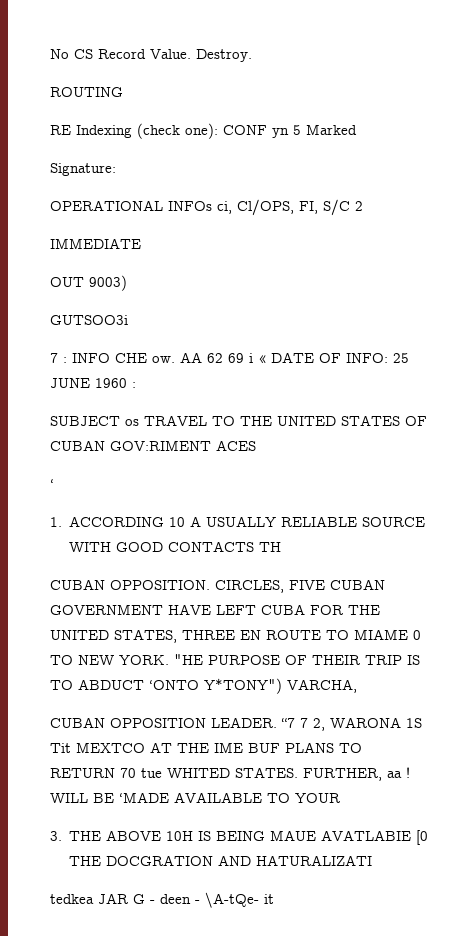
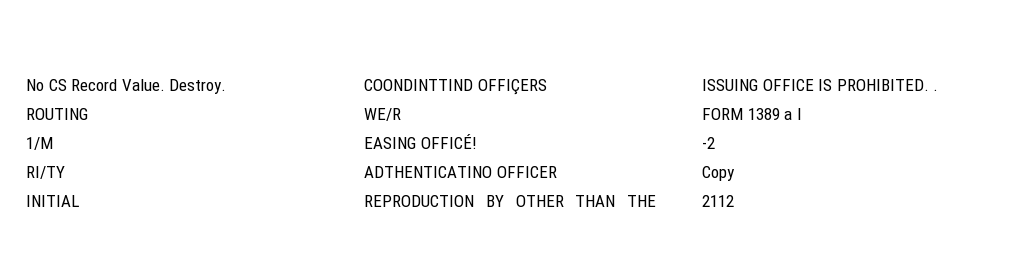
[50,123,357,139] [50,163,116,176] [50,199,363,216] [50,238,141,249] [50,275,127,291] [50,315,128,325] [50,352,409,363] [50,378,136,388] [50,415,427,426] [50,440,256,451] [50,479,54,489] [50,516,426,527] [69,541,282,552] [50,579,385,593] [50,604,380,615] [50,629,421,643] [50,654,420,665] [50,678,357,694] [50,717,422,731] [50,742,362,753] [50,767,410,781] [50,792,340,803] [50,830,429,845] [69,855,373,866] [50,892,274,908] RE Indexing (check one): CONF yn 5 Marked // Signature: // OPERATIONAL INFOs ci, Cl/OPS, FI, S/C 2 // IMMEDIATE // OUT 9003) // GUTSOO3i // 7 : INFO CHE ow. AA 62 69 i « DATE OF INFO: 25 JUNE 1960 : // SUBJECT os TRAVEL TO THE UNITED STATES OF CUBAN GOV:RIMENT ACES // ‘ // 1. ACCORDING 10 A USUALLY RELIABLE SOURCE WITH GOOD CONTACTS TH // CUBAN OPPOSITION. CIRCLES, FIVE CUBAN GOVERNMENT HAVE LEFT CUBA FOR THE UNITED STATES, THREE EN ROUTE TO MIAME 0 TO NEW YORK. "HE PURPOSE OF THEIR TRIP IS TO ABDUCT ‘ONTO Y*TONY") VARCHA, // CUBAN OPPOSITION LEADER. “7 7 2, WARONA 1S Tit MEXTCO AT THE IME BUF PLANS TO RETURN 70 tue WHITED STATES. FURTHER, aa ! WILL BE ‘MADE AVAILABLE TO YOUR // 3. THE ABOVE 10H IS BEING MAUE AVATLABIE [0 THE DOCGRATION AND HATURALIZATI // tedkea JAR G - deen - \A-tQe- it -> [26,137,53,150] [26,166,65,179] [26,195,79,207] [364,79,547,95] [364,108,401,121] [364,134,477,149] [364,166,557,178] [364,195,656,207] [702,79,939,91] [702,108,801,120] [702,137,715,149] [702,166,735,181] [702,195,734,207] 1/M // RI/TY // INITIAL // COONDINTTIND OFFIÇERS // WE/R // EASING OFFICÉ! // ADTHENTICATINO OFFICER // REPRODUCTION BY OTHER THAN THE ISSUING OFFICE IS PROHIBITED. . // FORM 1389 a l // -2 // Copy // 2112

